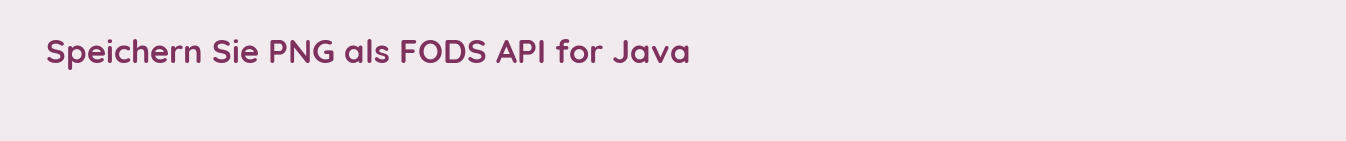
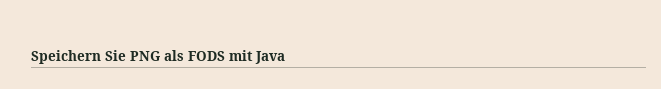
[496,39,603,63] API for -> [229,50,253,61] mit

